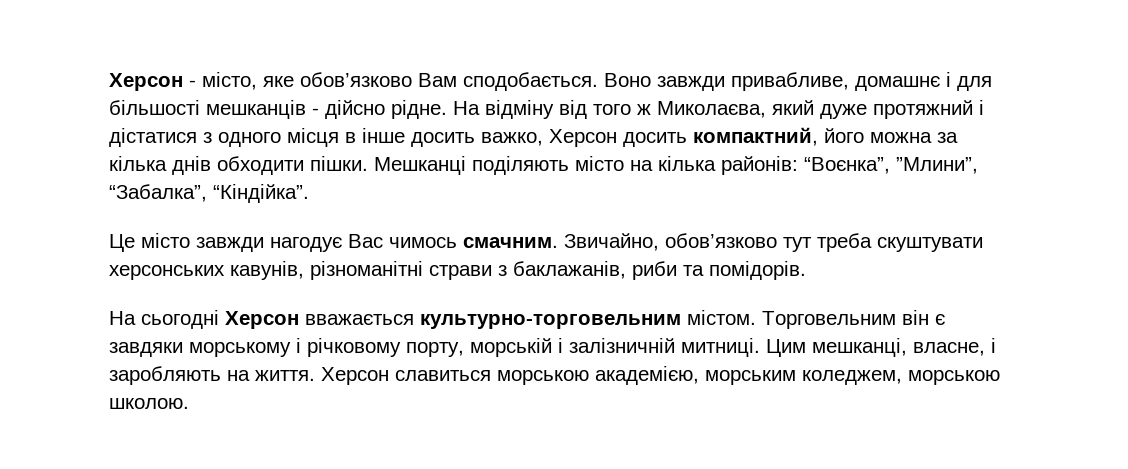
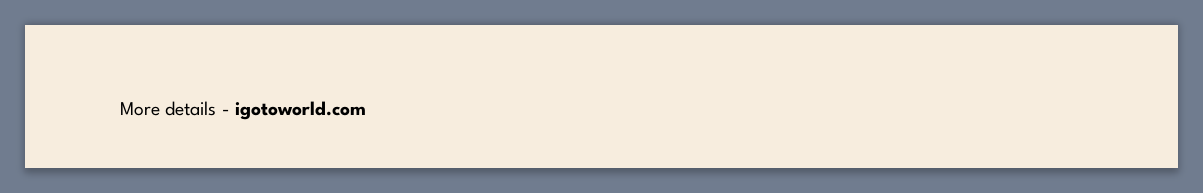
[109,72,992,91] [109,100,984,119] [109,127,958,147] [109,156,978,175] [109,184,309,203] [109,233,983,252] [109,261,806,280] [109,310,945,329] [109,338,996,357] [109,366,1000,385] [109,398,189,409] Херсон - місто, яке обов’язково Вам сподобається. Воно завжди привабливе, домашнє і для більшості мешканців - дійсно рідне. На відміну від того ж Миколаєва, який дуже протяжний і дістатися з одного місця в інше досить важко, Херсон досить компактний, його можна за кілька днів обходити пішки. Мешканці поділяють місто на кілька районів: “Воєнка”, ”Млини”, “Забалка”, “Кіндійка”. // Це місто завжди нагодує Вас чимось смачним. Звичайно, обов’язково тут треба скуштувати херсонських кавунів, різноманітні страви з баклажанів, риби та помідорів. // На сьогодні Херсон вважається культурно-торговельним містом. Торговельним він є завдяки морському і річковому порту, морській і залізничній митниці. Цим мешканці, власне, і заробляють на життя. Херсон славиться морською академією, морським коледжем, морською школою. -> [120,101,366,120] More details - igotoworld.com

